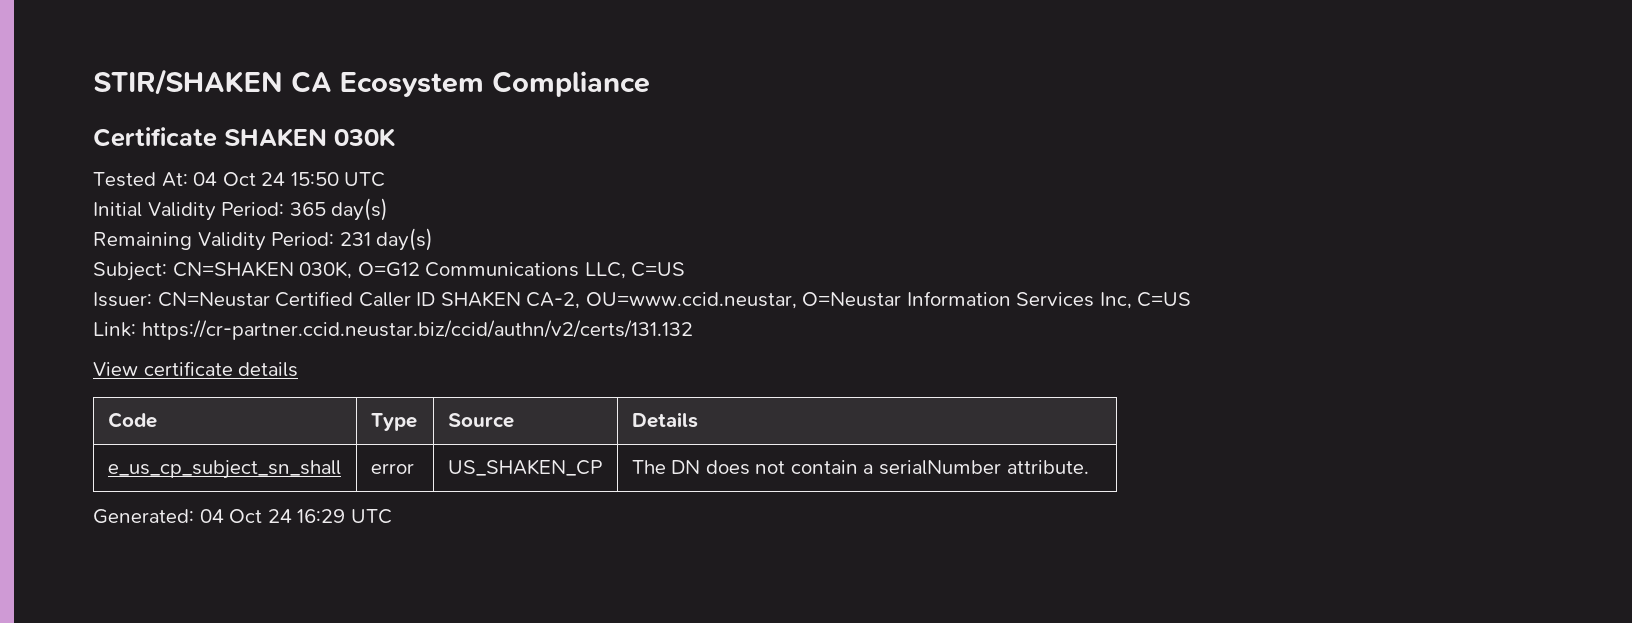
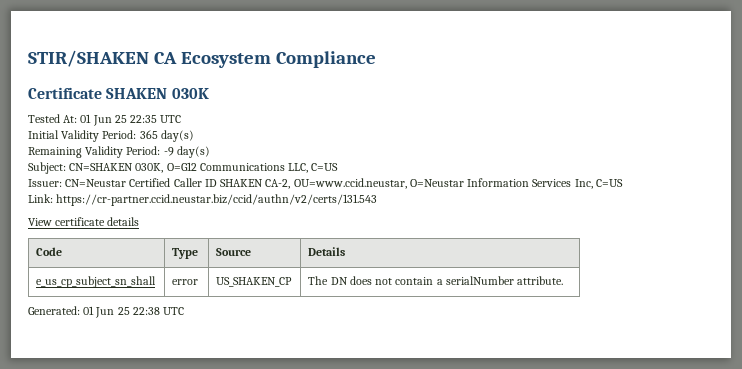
[193,172,339,186] 04 Oct 24 15:50 -> [80,114,158,126] 01 Jun 25 22:35
[339,232,371,246] 231 -> [163,147,174,156] -9
[141,320,693,340] https://cr-partner.ccid.neustar.biz/ccid/authn/v2/certs/131.132 -> [56,194,378,206] https://cr-partner.ccid.neustar.biz/ccid/authn/v2/certs/131.543
[199,509,346,523] 04 Oct 24 16:29 -> [83,306,160,318] 01 Jun 25 22:38

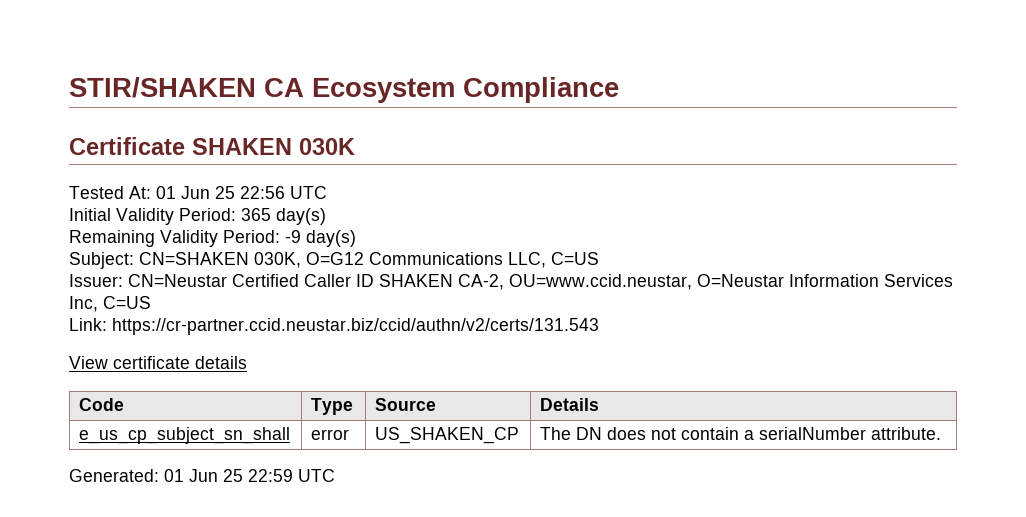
[130,115,158,123] 22:35 -> [240,186,285,199] 22:56
[132,307,160,315] 22:38 -> [248,469,293,482] 22:59

